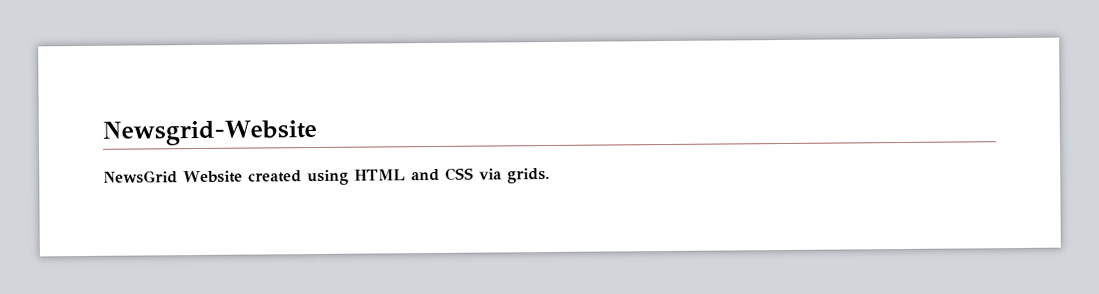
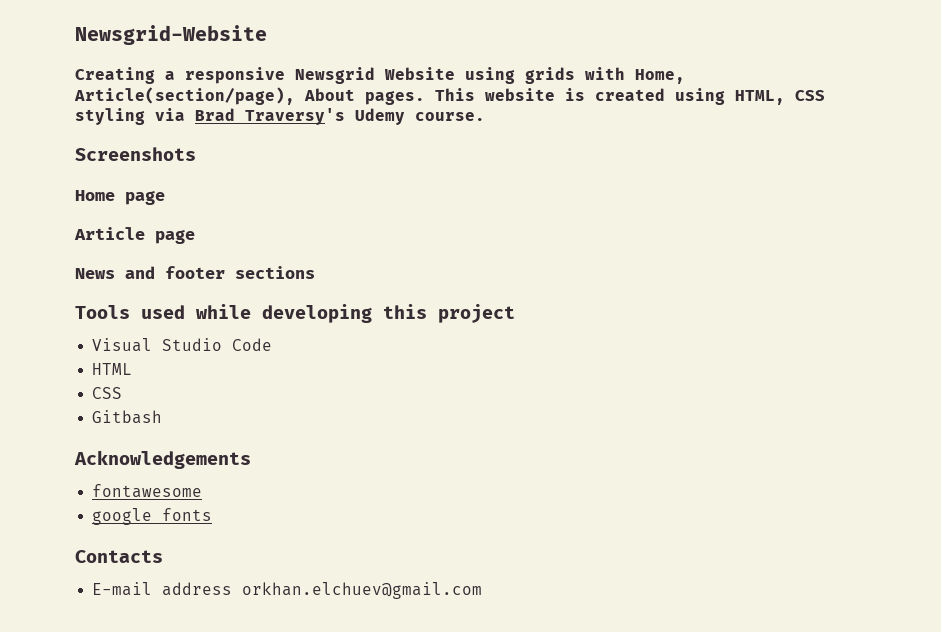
[103,169,349,186] NewsGrid Website created using -> [75,67,685,84] [74,87,825,105] [75,108,485,125] [75,147,196,161] [75,190,165,205] [74,227,195,244] [75,266,315,279] [75,304,515,323] [92,338,273,352] Creating a responsive Newsgrid Website using grids with Home, Article(section/page), About pages. This website is created using HTML, CSS styling via Brad Traversy's Udemy course. // Screenshots // Home page // Article page // News and footer sections // Tools used while developing this project // Visual Studio Code //
[410,167,550,184] and CSS via grids. -> [92,387,123,399] [92,410,163,424] [74,450,251,469] [92,484,203,498] [92,508,213,525] [75,550,163,563] [92,582,483,599] // CSS // Gitbash // Acknowledgements // fontawesome // google fonts // Contacts // E-mail address orkhan.elchuev@gmail.com

